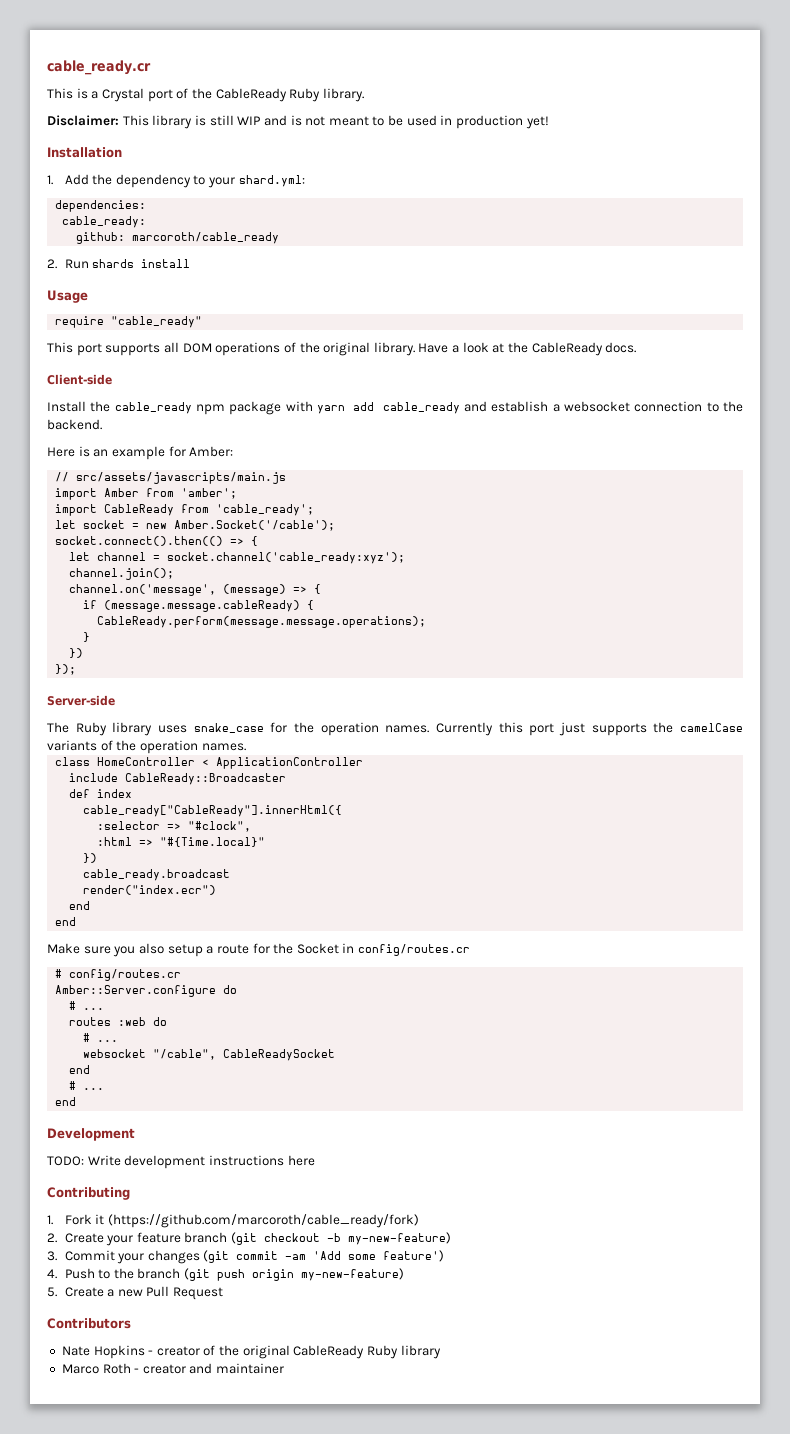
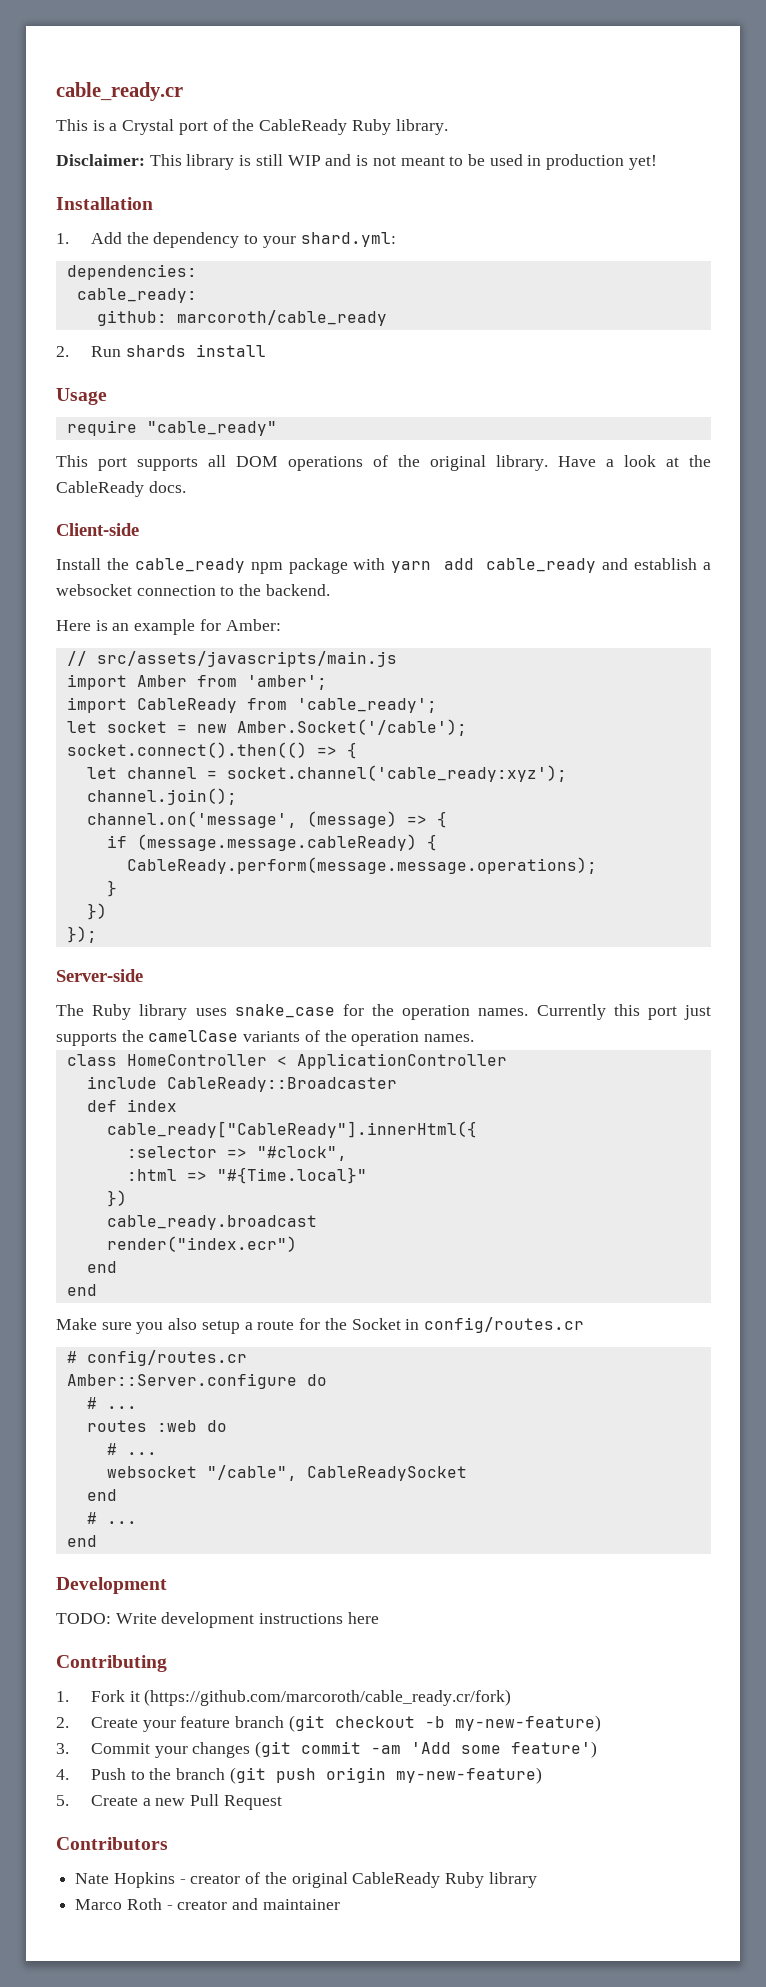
[107,1214,419,1228] (https://github.com/marcoroth/cable_ready/fork) -> [144,1689,512,1706] (https://github.com/marcoroth/cable_ready.cr/fork)

